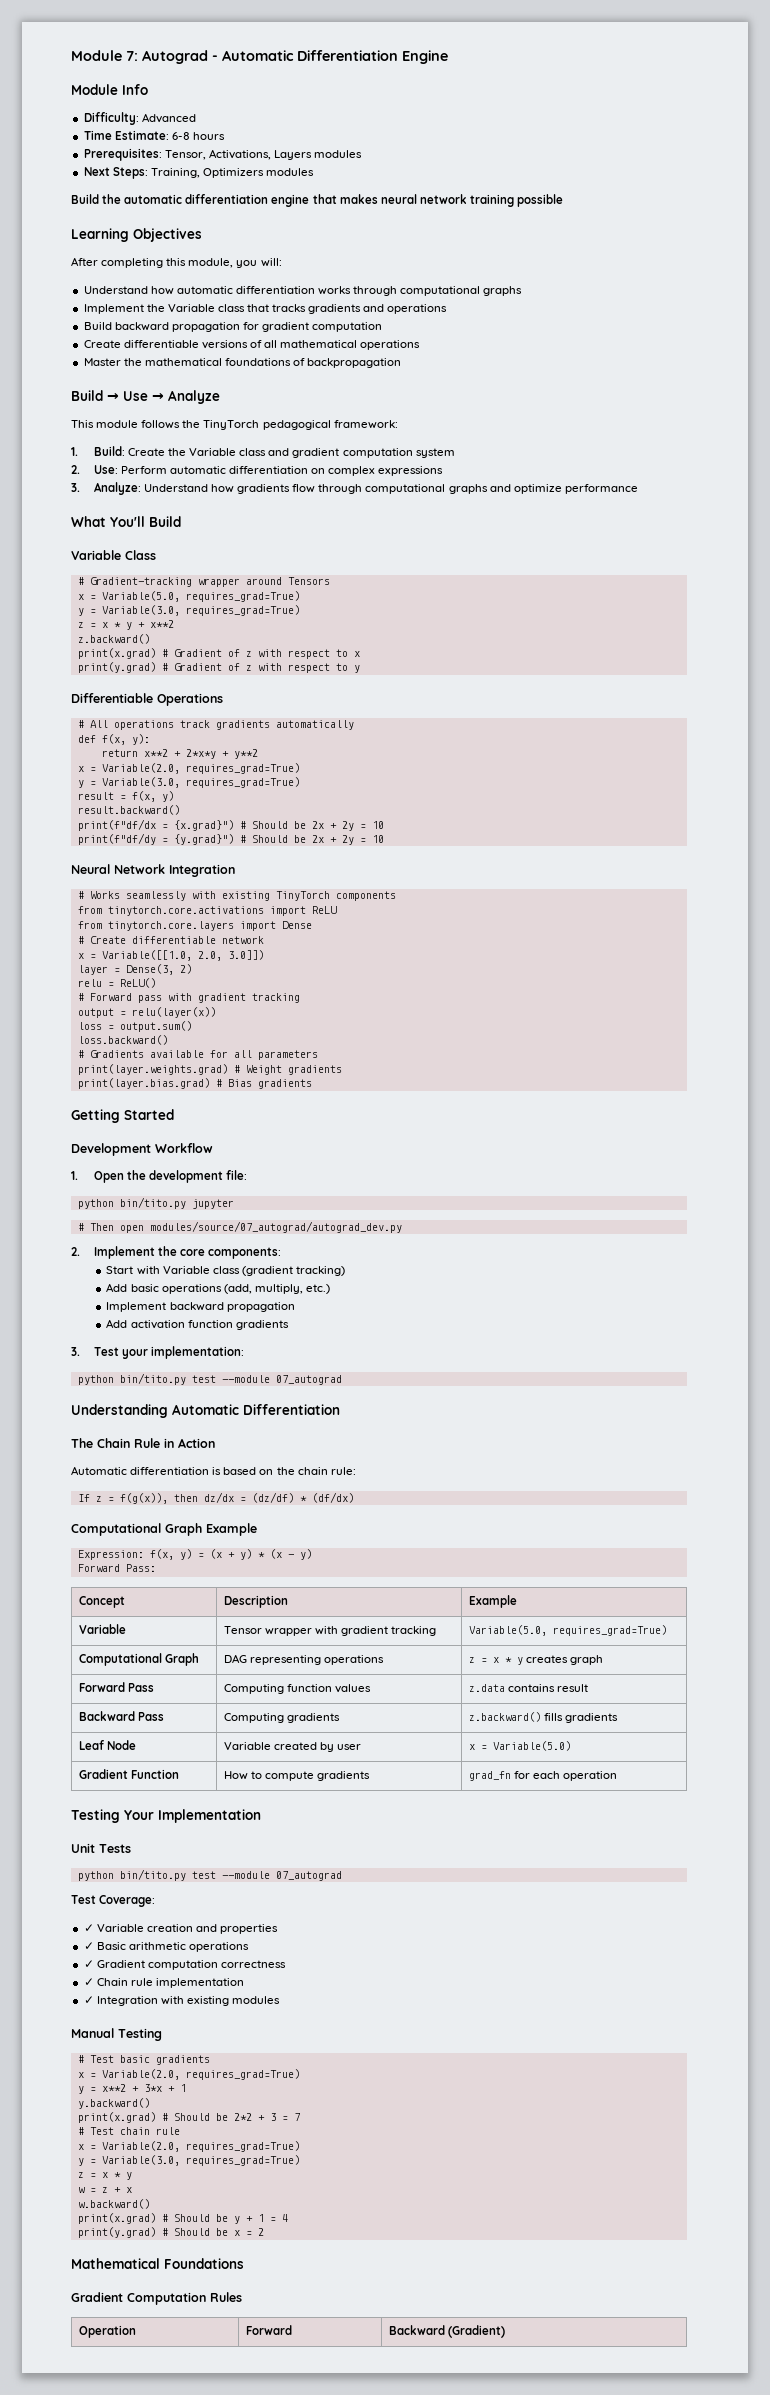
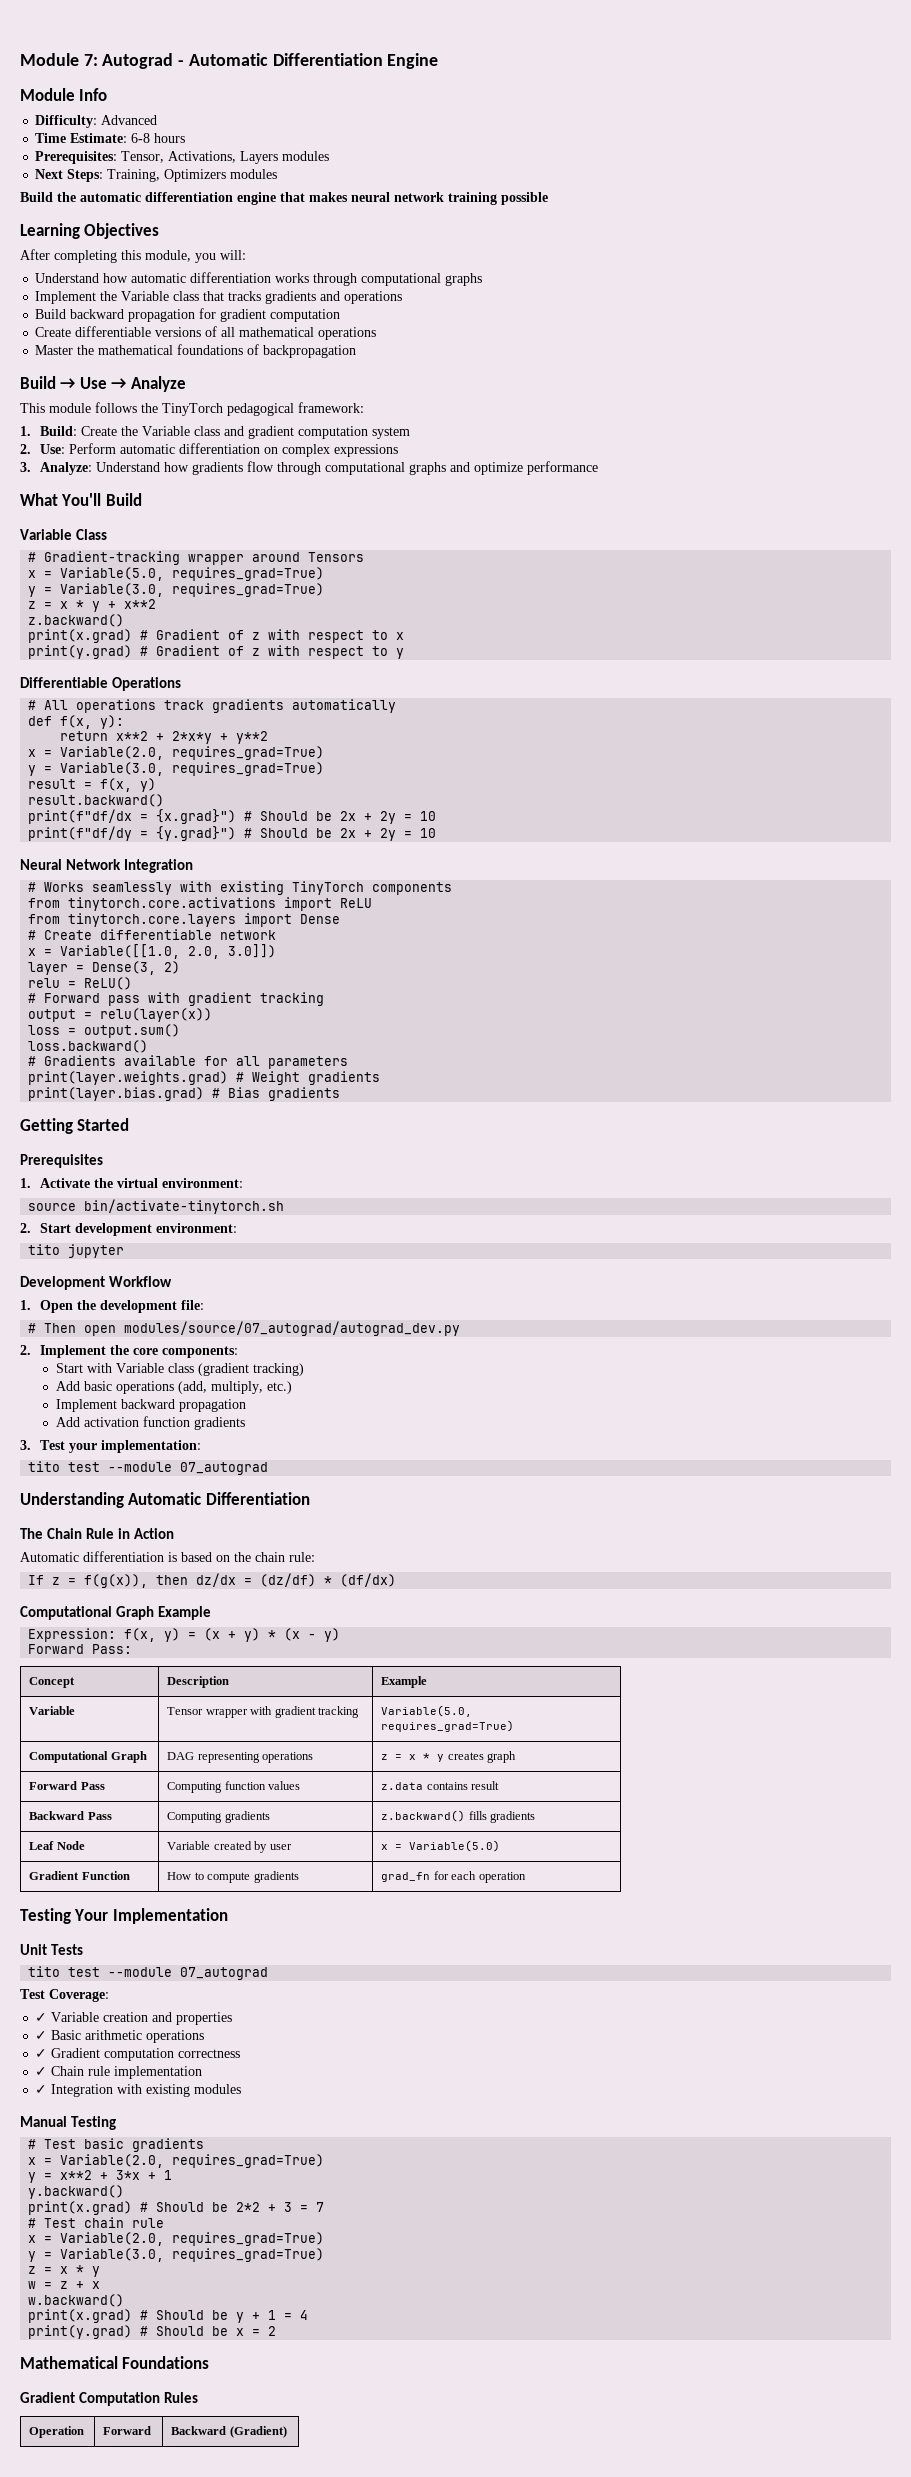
(174, 1114) none -> [20,1154,103,1168] [20,1178,244,1188] [28,1199,285,1214] [20,1223,238,1236] [28,1244,125,1258] // Prerequisites // 1. Activate the virtual environment: // source bin/activate-tinytorch.sh // 2. Start development environment: // tito jupyter
[77,1197,234,1209] // python bin/tito.py jupyter -> (205, 1305) none
[77,1373,186,1385] python bin/tito.py -> [28,1461,61,1472] tito
[77,1869,186,1881] python bin/tito.py -> [28,1966,61,1977] tito

